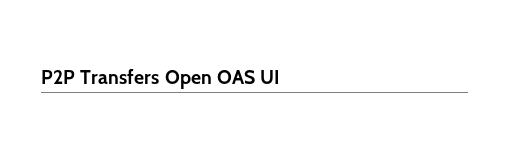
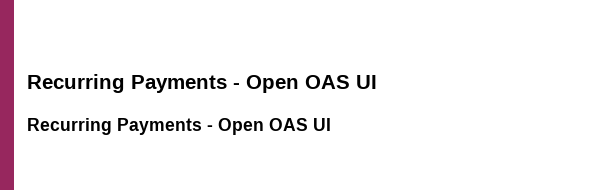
[41,69,281,89] P2P Transfers Open OAS UI -> [27,74,377,93] [27,118,331,135] Recurring Payments - Open OAS UI // Recurring Payments - Open OAS UI

